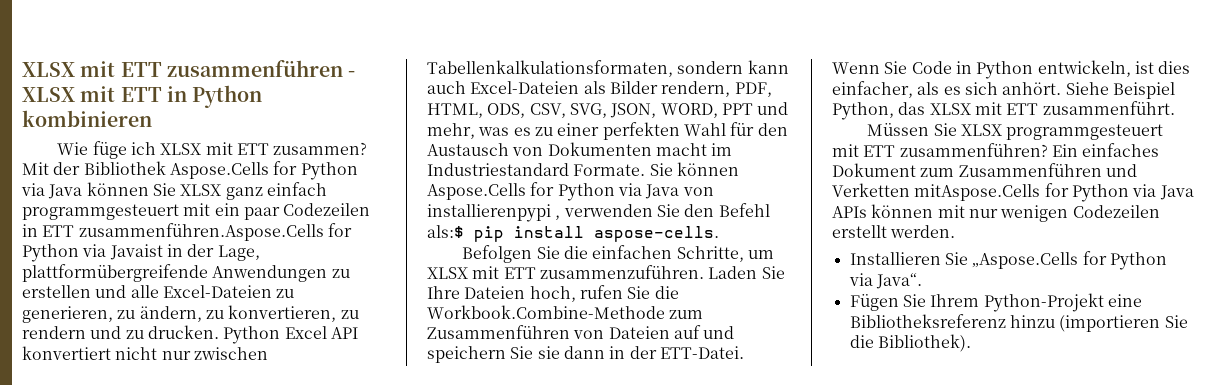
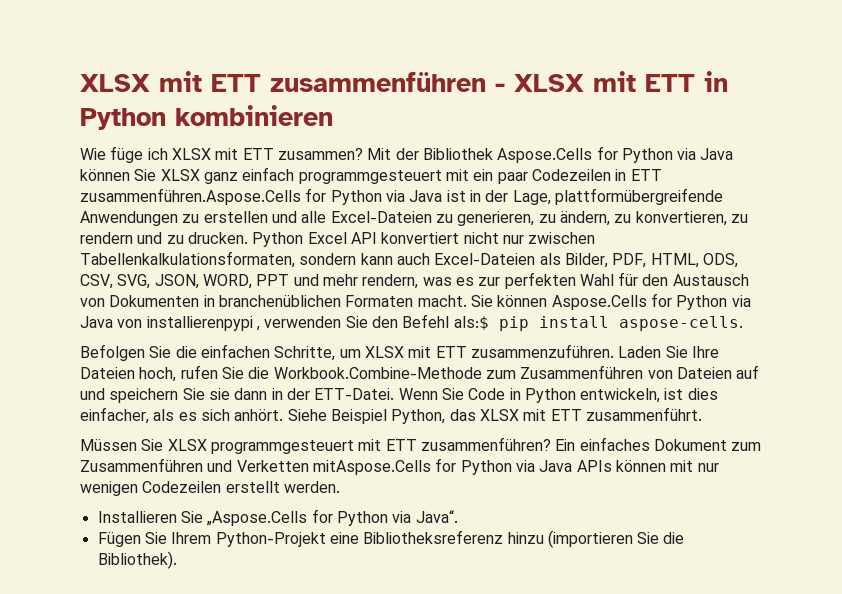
[109,244,163,260] Javaist -> [409,190,466,202] Java ist
[609,81,731,97] Bilder rendern, -> [564,253,608,268] Bilder,
[427,123,600,139] mehr, was es zu einer -> [322,274,501,289] mehr rendern, was es zur
[655,143,733,156] [427,163,646,176] macht im Industriestandard Formate. -> [203,295,467,307] in branchenüblichen Formaten macht.

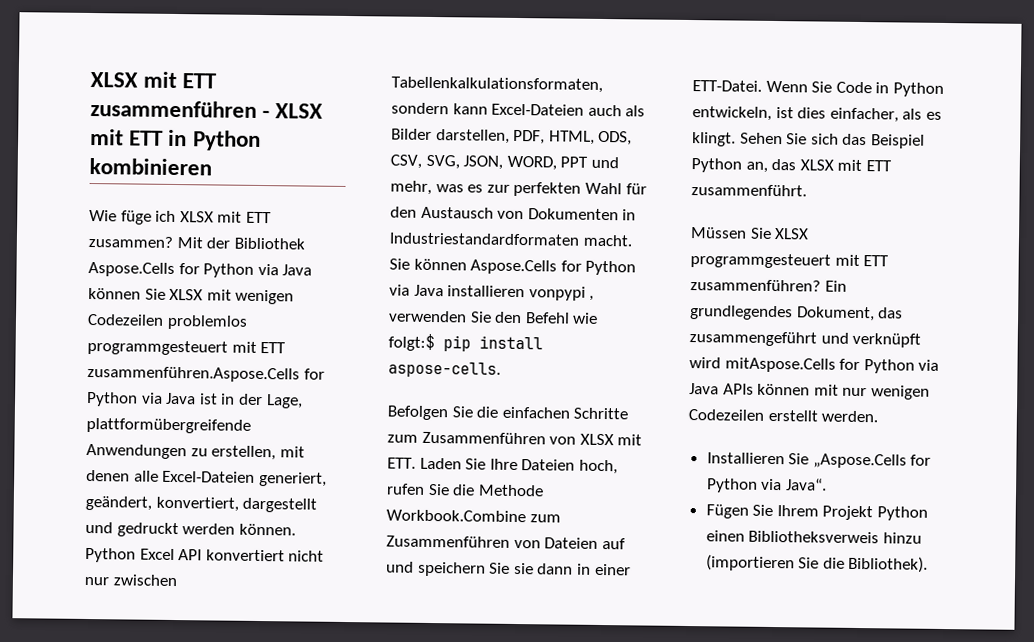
[203,167,627,184] ganz einfach programmgesteuert mit ein paar Codezeilen in -> [206,289,295,305] [87,313,248,330] [87,339,257,356] mit wenigen Codezeilen problemlos programmgesteuert mit
[203,211,748,226] [80,232,248,244] erstellen und alle Excel-Dateien zu generieren, zu ändern, zu konvertieren, zu rendern und zu drucken. -> [211,445,305,461] [86,469,327,487] [85,495,318,513] [85,521,296,538] erstellen, mit denen alle Excel-Dateien generiert, geändert, konvertiert, dargestellt und gedruckt werden können.
[396,253,608,268] auch Excel-Dateien als Bilder, -> [491,103,646,117] [391,128,510,144] Excel-Dateien auch als Bilder darstellen,
[322,274,419,289] mehr rendern, -> [390,180,432,195] mehr,
[218,295,414,307] branchenüblichen Formaten -> [389,232,580,246] Industriestandardformaten
[117,316,253,331] von installierenpypi -> [447,285,586,301] installieren vonpypi
[453,316,489,330] als:$ -> [572,312,599,324] [388,333,435,352] wie folgt:$
[274,344,614,361] Schritte, um XLSX mit ETT zusammenzuführen. -> [573,407,629,420] [387,431,643,446] [387,457,416,469] Schritte zum Zusammenführen von XLSX mit ETT.
[273,367,482,379] Workbook.Combine-Methode -> [477,484,544,497] [386,509,526,523] Methode Workbook.Combine
[286,388,310,400] der -> [594,563,631,576] einer
[200,409,446,424] sich anhört. Siehe Beispiel Python, -> [692,132,925,149] [691,158,768,173] klingt. Sehen Sie sich das Beispiel Python an,
[579,437,762,451] [80,458,309,472] einfaches Dokument zum Zusammenführen und Verketten -> [690,305,904,322] [689,331,922,348] [689,357,721,369] grundlegendes Dokument, das zusammengeführt und verknüpft wird
[215,530,504,547] Python-Projekt eine Bibliotheksreferenz -> [822,505,929,521] [705,530,880,544] Projekt Python einen Bibliotheksverweis

